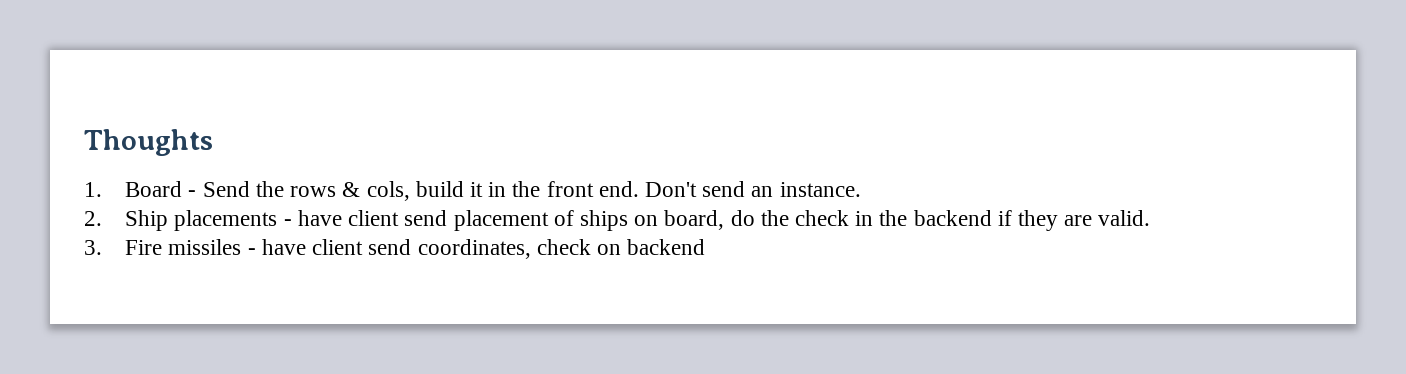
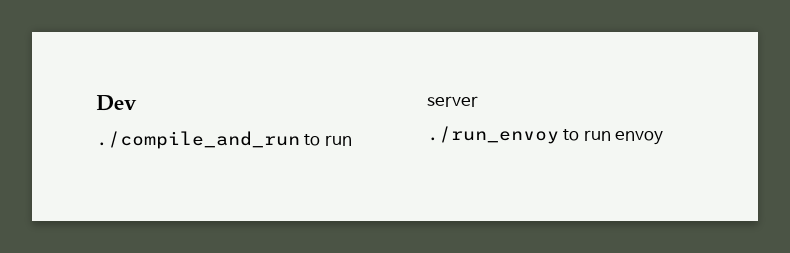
[84,129,213,156] [84,181,861,201] [84,210,1151,231] [84,239,706,259] Thoughts // 1. Board - Send the rows & cols, build it in the front end. Don't send an instance. // 2. Ship placements - have client send placement of ships on board, do the check in the backend if they are valid. // 3. Fire missiles - have client send coordinates, check on backend -> [96,95,137,111] [96,131,352,149] [427,96,478,107] [427,126,664,145] Dev // ./compile_and_run to run server // ./run_envoy to run envoy

